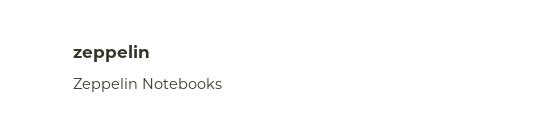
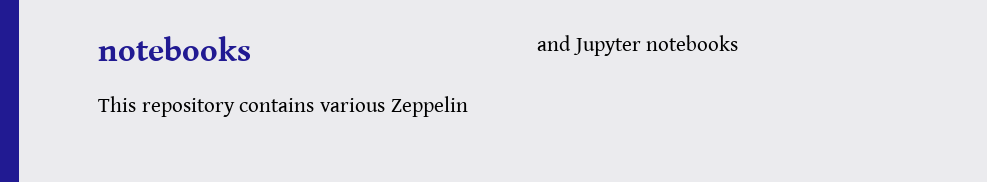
[73,45,150,62] [73,78,222,92] zeppelin // Zeppelin Notebooks -> [98,36,251,61] [98,96,468,117] [537,35,739,56] notebooks // This repository contains various Zeppelin and Jupyter notebooks

